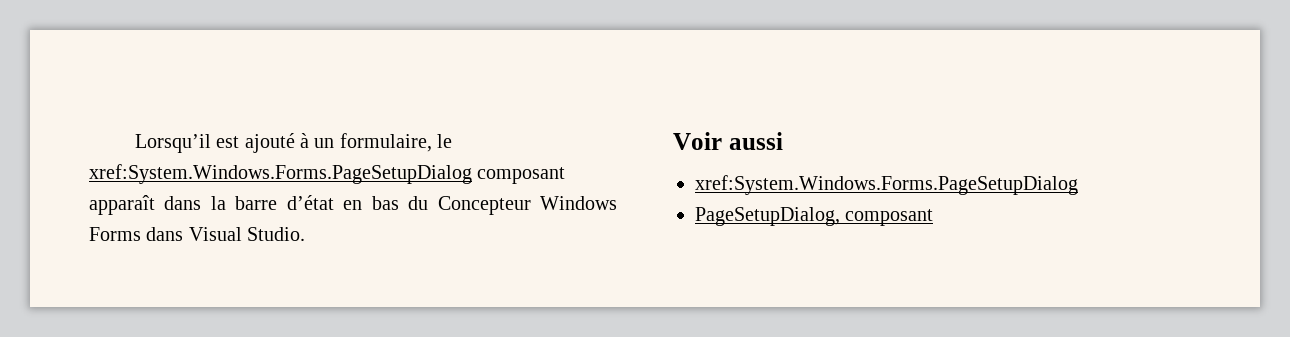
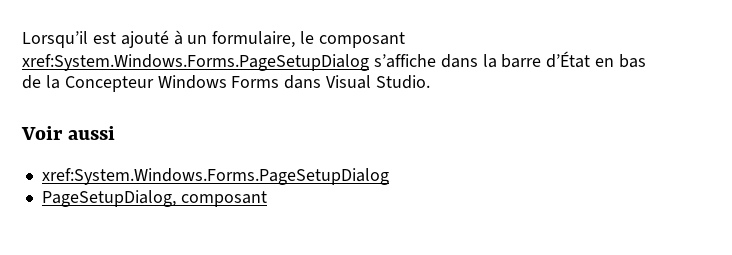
[89,164,566,184] [89,195,155,215] xref:System.Windows.Forms.PageSetupDialog composant apparaît -> [319,32,406,48] [22,54,436,71] composant xref:System.Windows.Forms.PageSetupDialog s’affiche
[286,195,334,210] d’état -> [546,51,591,68] d’État
[408,196,429,210] du -> [22,75,60,89] de la

